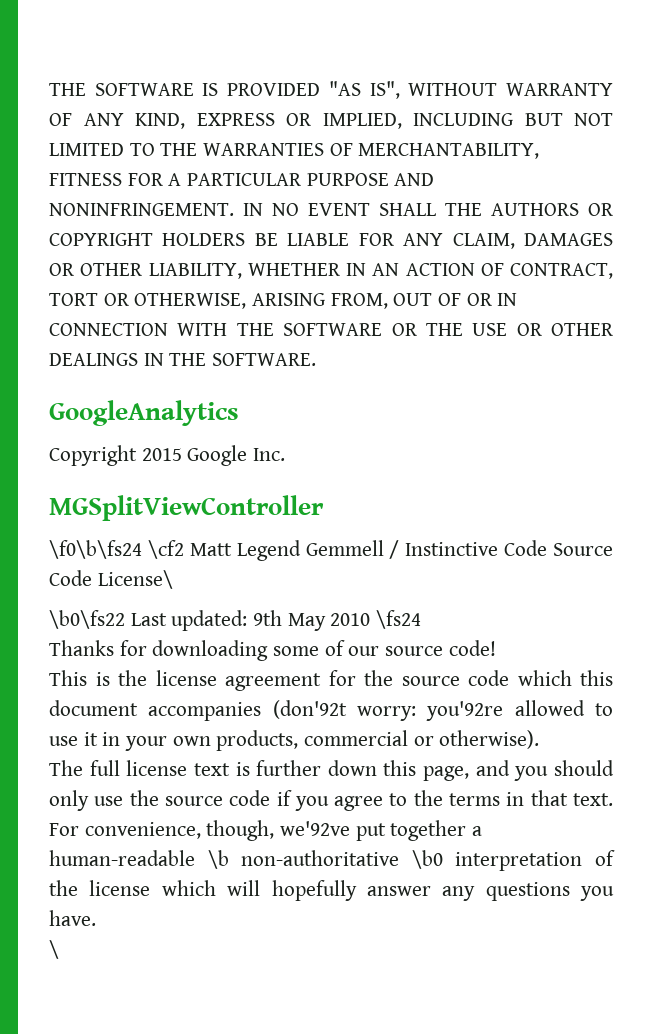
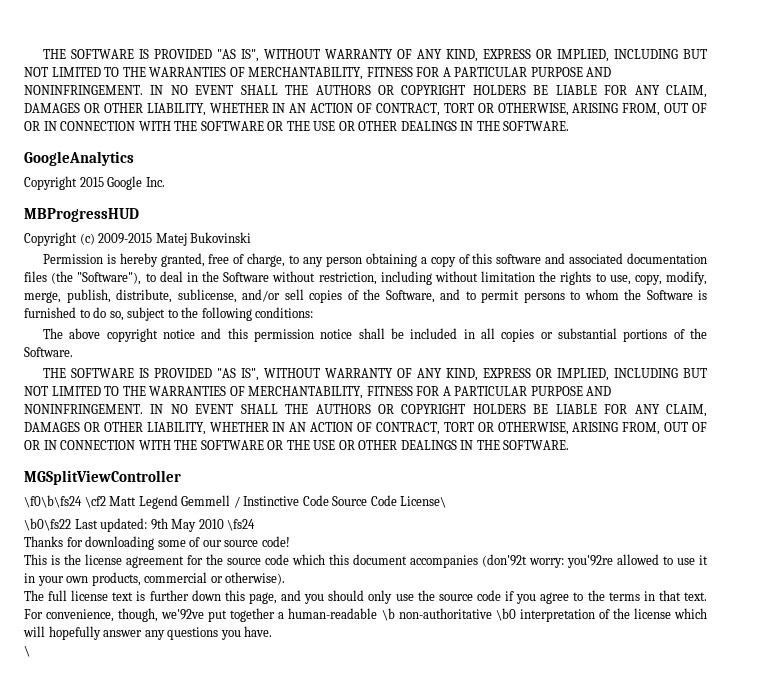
(286, 454) none -> [24,208,139,222] [24,232,252,246] [42,253,708,267] [24,271,707,285] [24,289,707,303] [24,307,314,321] [42,328,708,342] [24,347,73,357] [42,368,708,381] [24,386,612,399] [24,404,708,417] [24,422,707,435] [24,440,570,450] // MBProgressHUD // Copyright (c) 2009-2015 Matej Bukovinski // Permission is hereby granted, free of charge, to any person obtaining a copy of this software and associated documentation files (the "Software"), to deal in the Software without restriction, including without limitation the rights to use, copy, modify, merge, publish, distribute, sublicense, and/or sell copies of the Software, and to permit persons to whom the Software is furnished to do so, subject to the following conditions: // The above copyright notice and this permission notice shall be included in all copies or substantial portions of the Software. // THE SOFTWARE IS PROVIDED "AS IS", WITHOUT WARRANTY OF ANY KIND, EXPRESS OR IMPLIED, INCLUDING BUT NOT LIMITED TO THE WARRANTIES OF MERCHANTABILITY, FITNESS FOR A PARTICULAR PURPOSE AND NONINFRINGEMENT. IN NO EVENT SHALL THE AUTHORS OR COPYRIGHT HOLDERS BE LIABLE FOR ANY CLAIM, DAMAGES OR OTHER LIABILITY, WHETHER IN AN ACTION OF CONTRACT, TORT OR OTHERWISE, ARISING FROM, OUT OF OR IN CONNECTION WITH THE SOFTWARE OR THE USE OR OTHER DEALINGS IN THE SOFTWARE.

